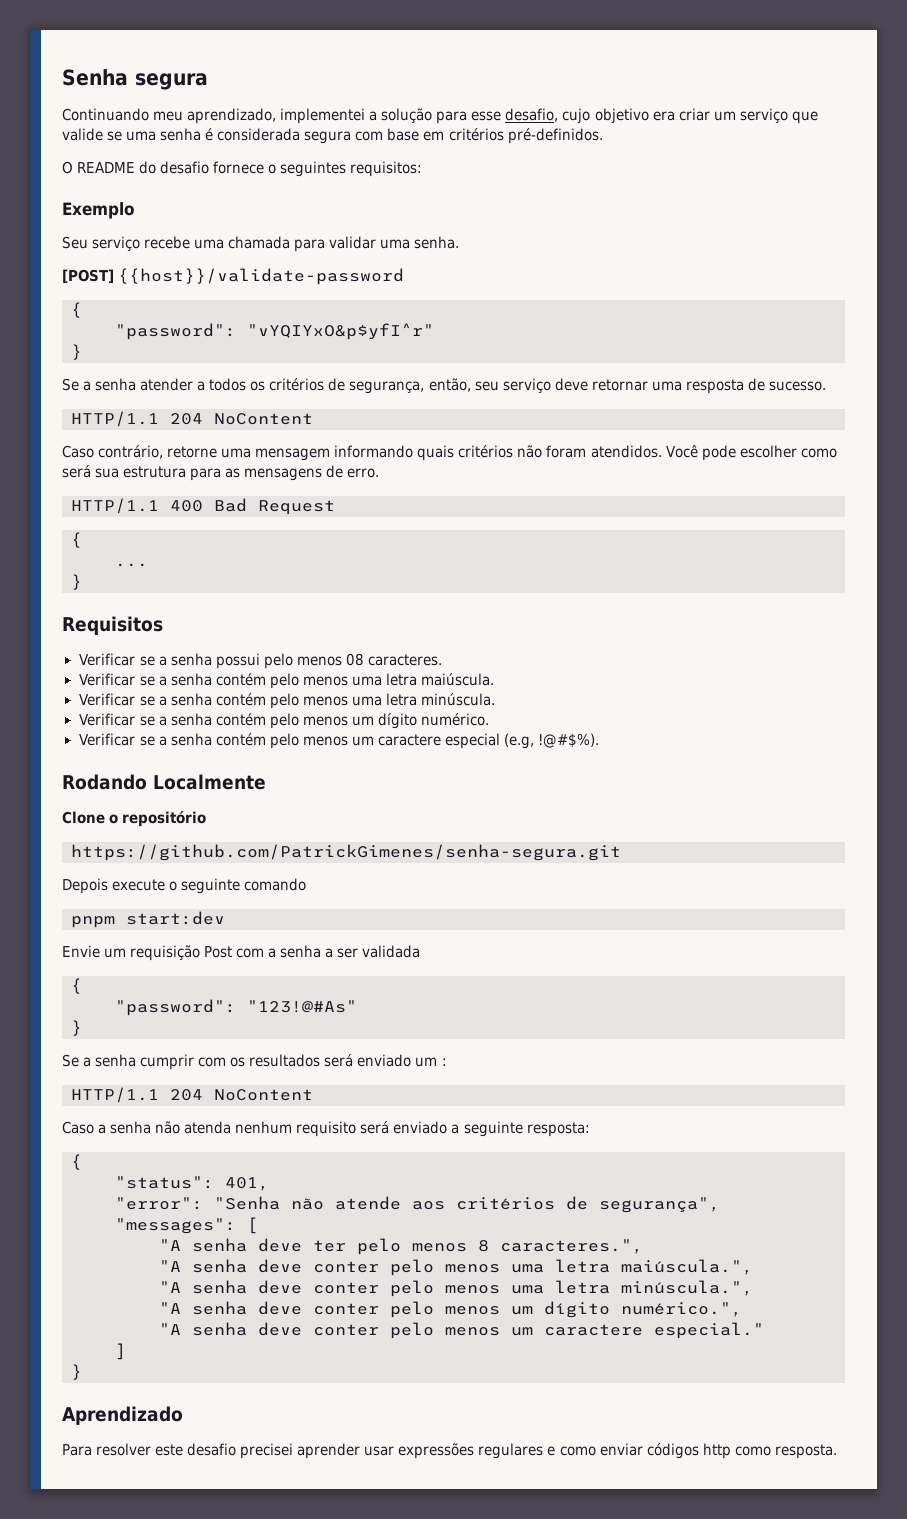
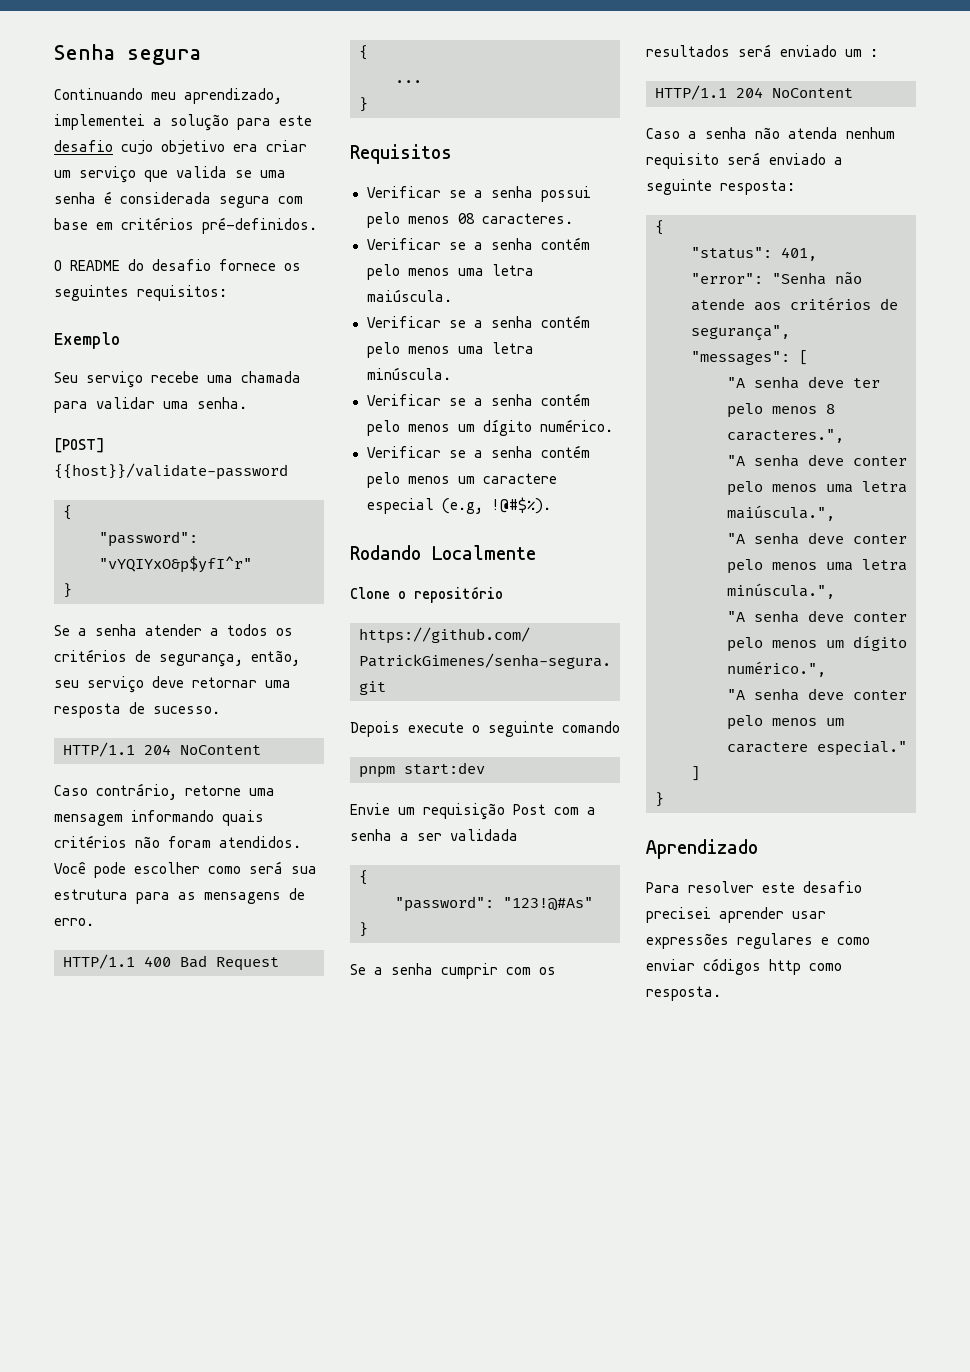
[471,108,559,122] esse desafio, -> [279,115,312,126] [54,140,113,152] este desafio
[62,128,103,141] valide -> [176,166,227,178] valida
[268,164,277,174] o -> [284,263,301,271] os

